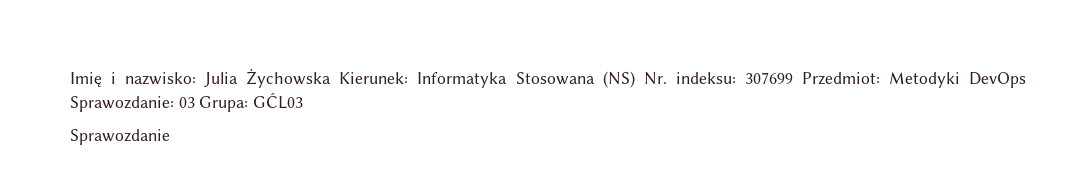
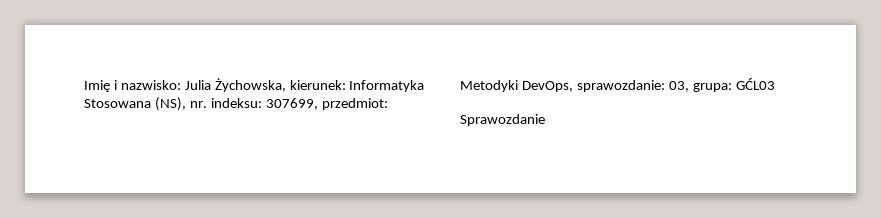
[246,69,1026,88] [70,96,249,112] Żychowska Kierunek: Informatyka Stosowana (NS) Nr. indeksu: 307699 Przedmiot: Metodyki DevOps Sprawozdanie: 03 Grupa: -> [214,78,425,92] [84,97,388,111] [460,80,732,92] Żychowska, kierunek: Informatyka Stosowana (NS), nr. indeksu: 307699, przedmiot: Metodyki DevOps, sprawozdanie: 03, grupa:

